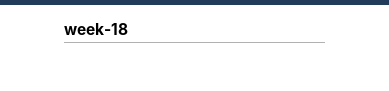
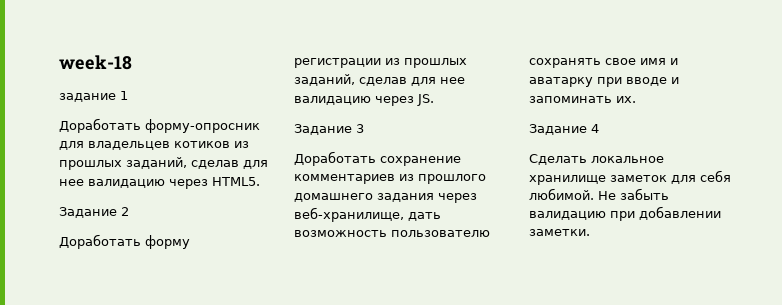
(128, 29) none -> [59,91,128,102] [59,118,260,133] [59,141,249,150] [59,157,268,170] [59,177,260,189] [59,207,129,218] [59,234,190,249] [294,58,467,68] [294,74,465,86] [294,94,434,106] [294,124,364,135] [294,151,461,166] [294,174,486,184] [294,193,477,203] [294,207,441,222] [294,230,490,237] [529,58,678,68] [529,77,679,87] [529,96,636,103] [529,124,599,135] [529,154,664,165] [529,170,731,185] [529,188,669,200] [529,206,721,221] [529,229,590,236] // задание 1 // Доработать форму-опросник для владельцев котиков из прошлых заданий, сделав для нее валидацию через HTML5. // Задание 2 // Доработать форму регистрации из прошлых заданий, сделав для нее валидацию через JS. // Задание 3 // Доработать сохранение комментариев из прошлого домашнего задания через веб-хранилище, дать возможность пользователю сохранять свое имя и аватарку при вводе и запоминать их. // Задание 4 // Сделать локальное хранилище заметок для себя любимой. Не забыть валидацию при добавлении заметки.

